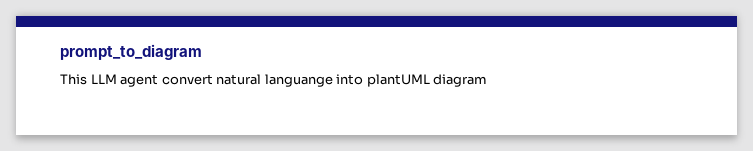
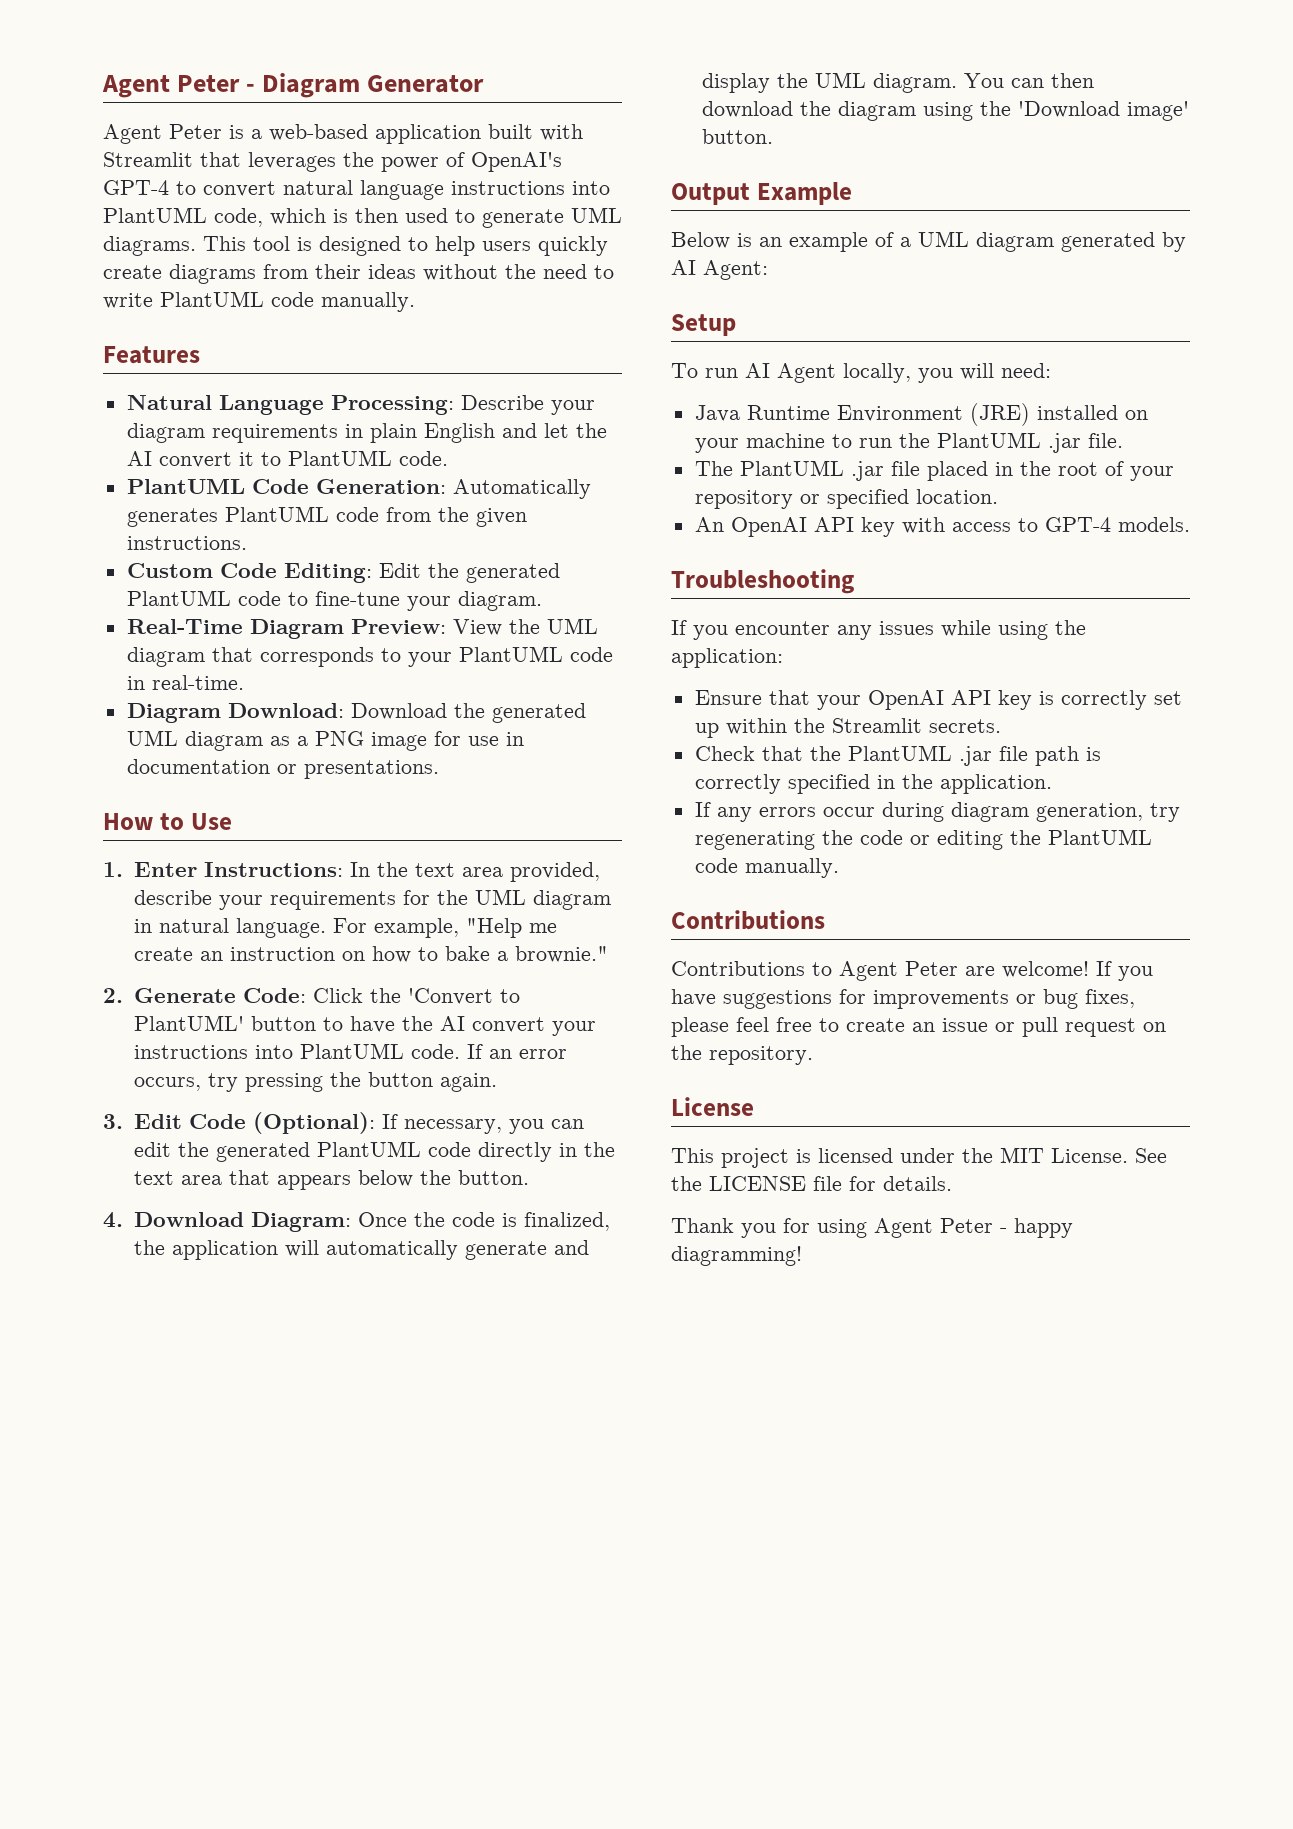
[60,44,202,60] [60,74,488,87] prompt_to_diagram // This LLM agent convert natural languange into plantUML diagram -> [102,73,485,98] [103,124,583,144] [103,152,562,172] [103,180,610,200] [103,207,622,228] [103,236,608,256] [103,264,614,284] [103,291,415,312] [103,346,200,364] [126,395,595,415] [126,423,607,443] [126,450,448,468] [126,479,591,499] [126,506,527,527] [126,536,247,550] [126,563,560,583] [126,590,542,611] [126,618,598,639] [126,646,613,667] [126,675,244,690] [126,703,586,723] [126,730,524,751] [126,759,439,779] [103,813,232,830] [103,862,600,882] [133,889,611,910] [133,918,557,938] [133,946,608,963] [103,988,520,1005] [133,1015,596,1036] [133,1043,567,1059] [133,1072,497,1092] [103,1112,584,1134] [133,1141,615,1162] [133,1170,529,1190] [103,1212,610,1232] [133,1240,589,1260] [701,72,1094,93] [701,101,1189,121] [701,129,773,144] [671,182,852,205] [671,231,1186,252] [671,260,768,280] [671,314,736,336] [671,363,1051,383] [694,403,1148,426] [694,432,1123,453] [694,460,1174,481] [694,489,998,509] [694,517,1190,537] [671,569,854,594] [671,620,1086,640] [671,648,783,668] [694,690,1182,710] [694,718,1001,738] [694,745,1101,766] [694,774,1052,794] [694,802,1180,822] [694,829,1152,850] [694,858,839,878] [671,910,825,930] [671,961,1153,981] [671,989,1135,1009] [671,1017,1166,1037] [671,1045,813,1065] [671,1097,754,1116] [671,1147,1167,1168] [671,1176,952,1191] [671,1218,1073,1238] [671,1246,802,1266] Agent Peter - Diagram Generator // Agent Peter is a web-based application built with Streamlit that leverages the power of OpenAI's GPT-4 to convert natural language instructions into PlantUML code, which is then used to generate UML diagrams. This tool is designed to help users quickly create diagrams from their ideas without the need to write PlantUML code manually. // Features // Natural Language Processing: Describe your diagram requirements in plain English and let the AI convert it to PlantUML code. // PlantUML Code Generation: Automatically generates PlantUML code from the given instructions. // Custom Code Editing: Edit the generated PlantUML code to fine-tune your diagram. // Real-Time Diagram Preview: View the UML diagram that corresponds to your PlantUML code in real-time. // Diagram Download: Download the generated UML diagram as a PNG image for use in documentation or presentations. // How to Use // 1. Enter Instructions: In the text area provided, describe your requirements for the UML diagram in natural language. For example, "Help me create an instruction on how to bake a brownie." // 2. Generate Code: Click the 'Convert to PlantUML' button to have the AI convert your instructions into PlantUML code. If an error occurs, try pressing the button again. // 3. Edit Code (Optional): If necessary, you can edit the generated PlantUML code directly in the text area that appears below the button. // 4. Download Diagram: Once the code is finalized, the application will automatically generate and display the UML diagram. You can then download the diagram using the 'Download image' button. // Output Example // Below is an example of a UML diagram generated by AI Agent: // Setup // To run AI Agent locally, you will need: // Java Runtime Environment (JRE) installed on your machine to run the PlantUML .jar file. // The PlantUML .jar file placed in the root of your repository or specified location. // An OpenAI API key with access to GPT-4 models. // Troubleshooting // If you encounter any issues while using the application: // Ensure that your OpenAI API key is correctly set up within the Streamlit secrets. // Check that the PlantUML .jar file path is correctly specified in the application. // If any errors occur during diagram generation, try regenerating the code or editing the PlantUML code manually. // Contributions // Contributions to Agent Peter are welcome! If you have suggestions for improvements or bug fixes, please feel free to create an issue or pull request on the repository. // License // This project is licensed under the MIT License. See the LICENSE file for details. // Thank you for using Agent Peter - happy diagramming!

